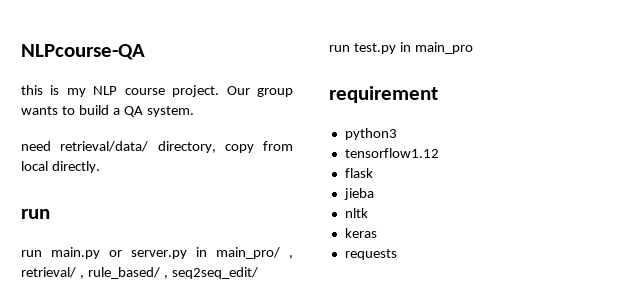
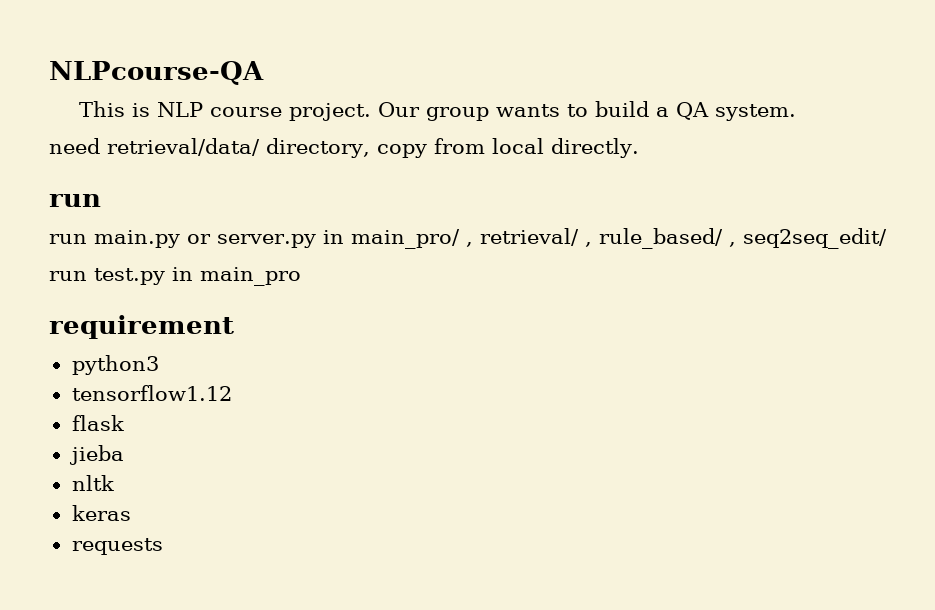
[21,85,86,97] this is my -> [78,101,150,117] This is

